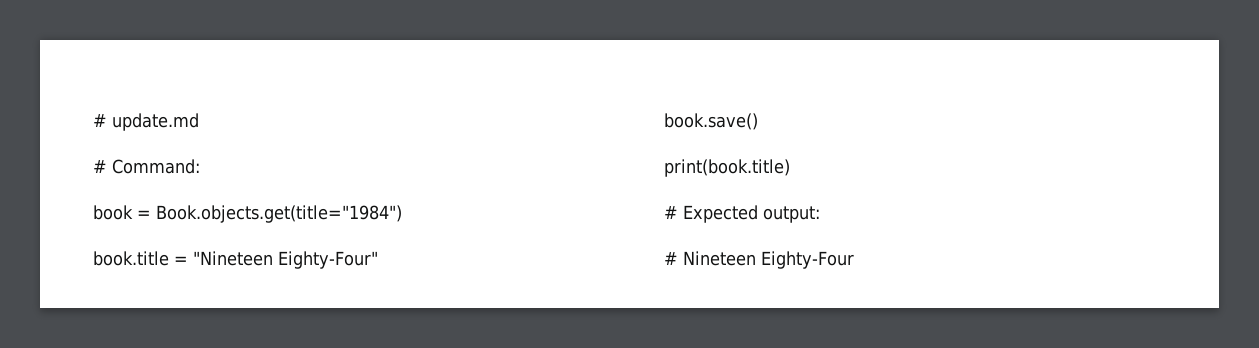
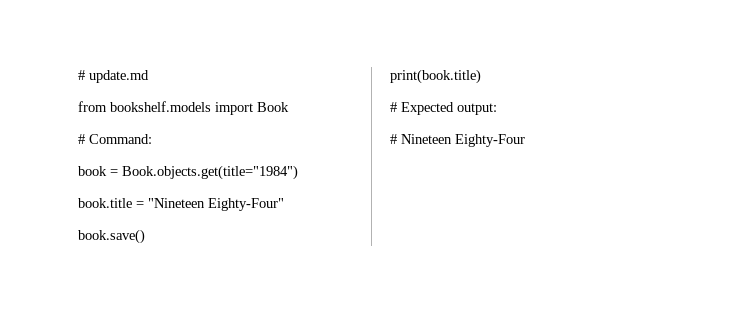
(199, 122) none -> [78,101,289,115] // from bookshelf.models import Book

